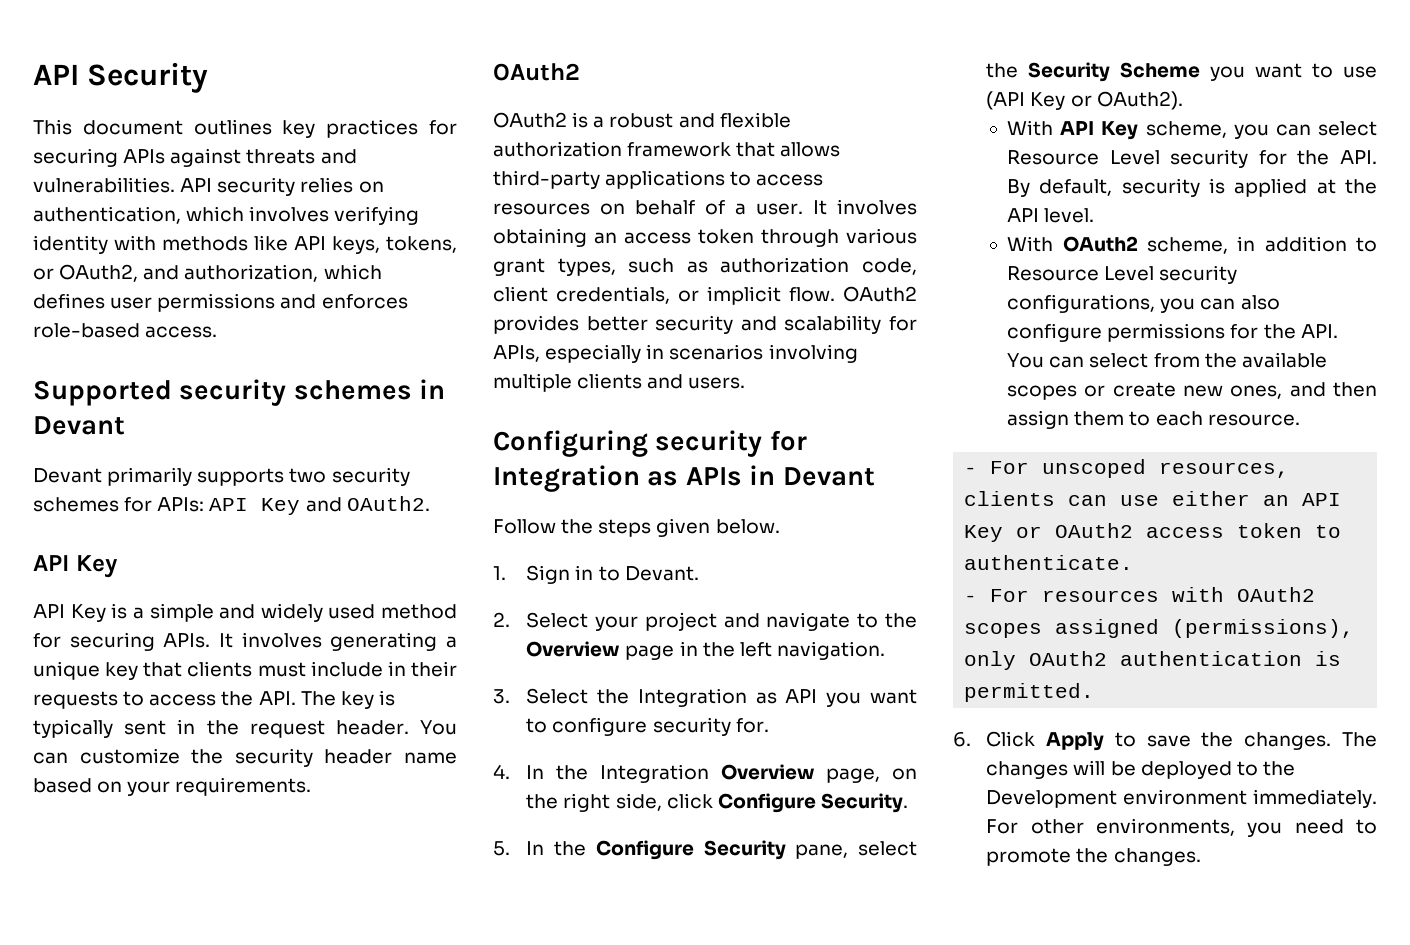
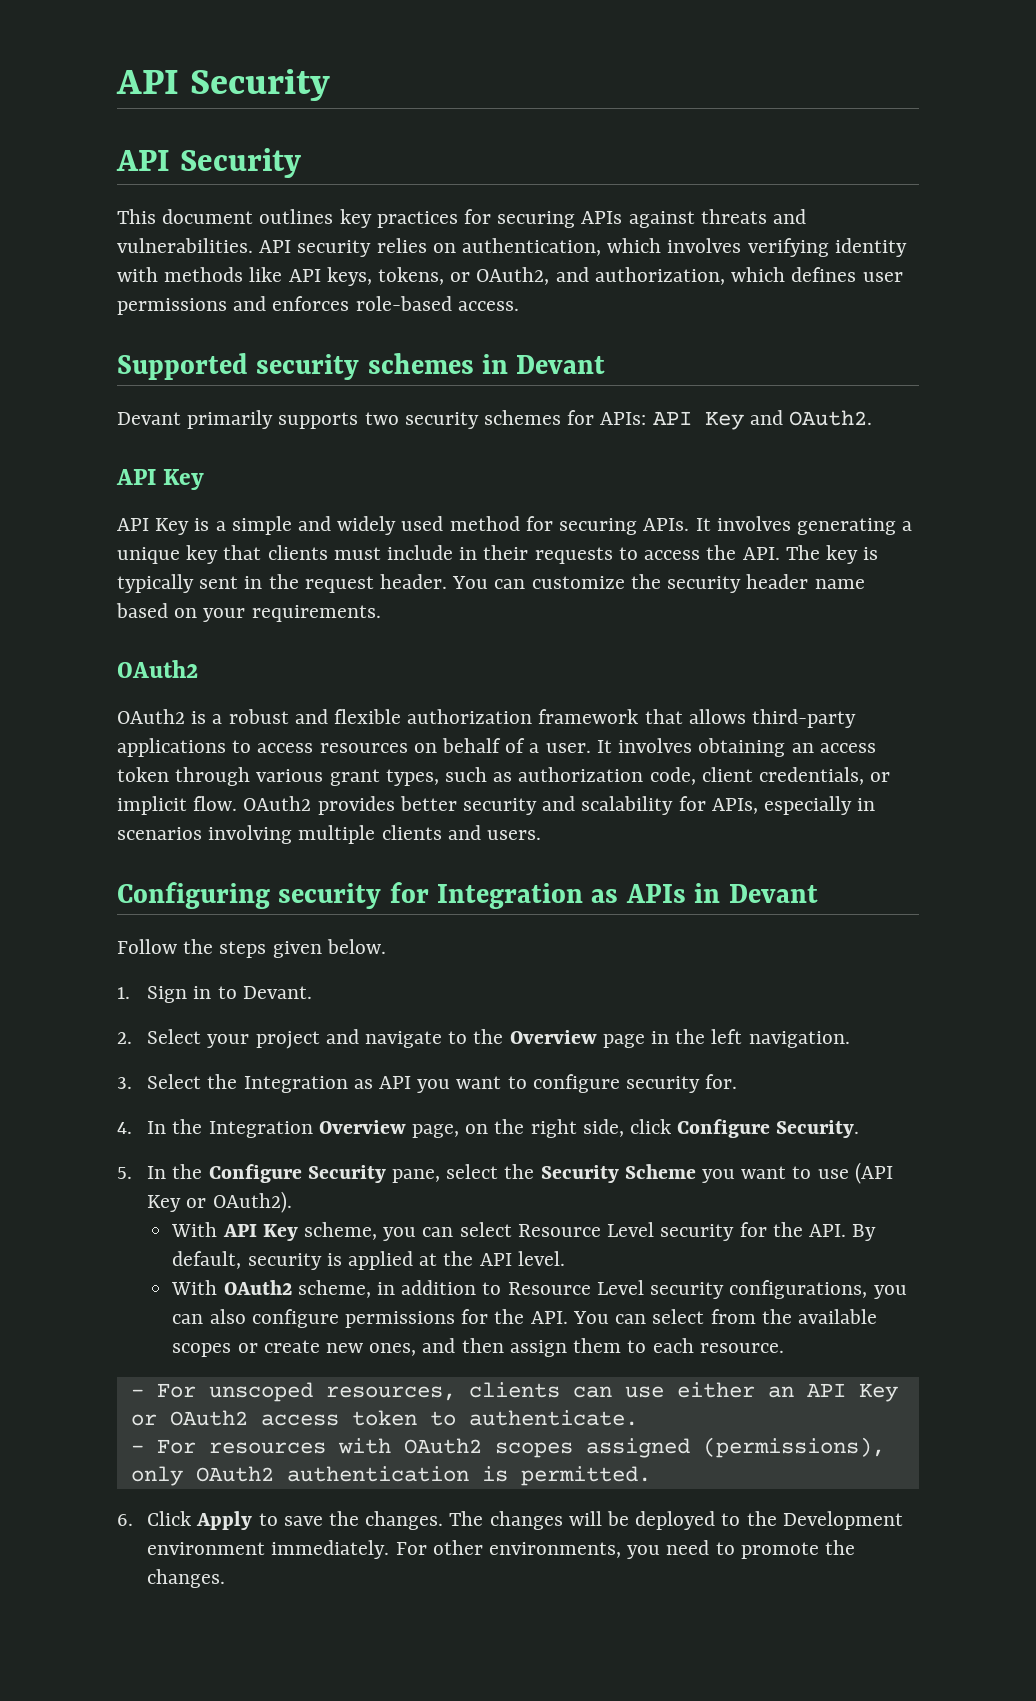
[33,62,209,93] API Security -> [116,69,331,101] [116,148,301,178] API Security // API Security

